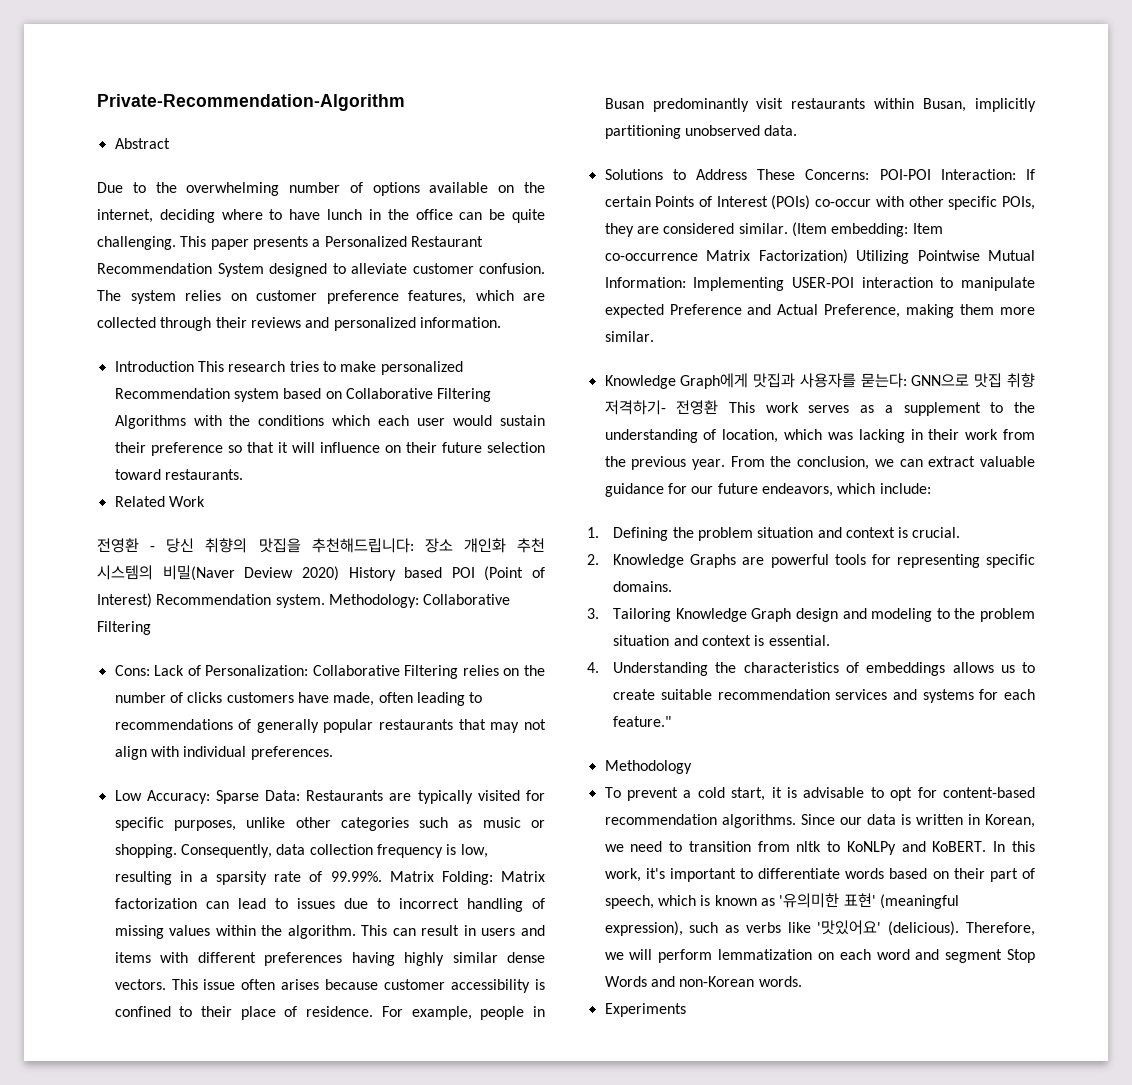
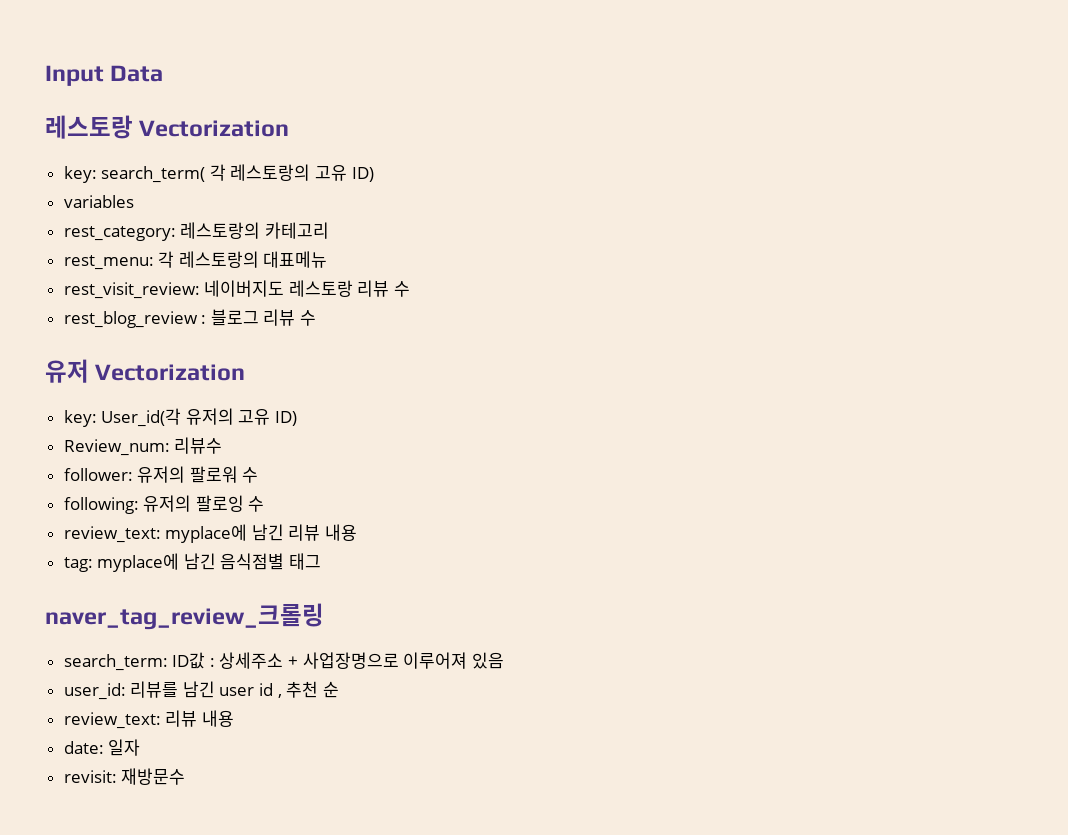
[97,94,405,111] [114,138,170,149] [97,182,545,196] [97,209,545,223] [97,236,483,250] [97,263,545,277] [97,290,545,304] [97,317,501,331] [114,361,463,375] [114,388,492,402] [114,415,545,429] [114,442,545,456] [114,469,243,480] [114,496,205,507] [97,538,545,553] [97,565,545,581] [97,593,511,608] [97,621,151,635] [114,665,545,679] [114,692,483,706] [114,719,546,733] [114,746,333,760] [114,790,545,804] [114,817,545,831] [114,844,488,858] [114,871,545,885] [114,898,545,912] [114,925,546,939] [114,952,545,966] [114,979,545,993] [114,1006,545,1020] [604,98,1036,112] [604,125,798,139] [604,169,1035,180] [604,195,1035,210] [604,222,943,237] [604,249,1035,264] [604,277,1035,291] [604,304,1035,318] [604,331,654,342] [604,373,1035,389] [604,400,1035,416] [604,429,1035,443] [604,456,1035,470] [604,483,931,497] [587,527,961,541] [587,554,1035,568] [613,581,673,592] [587,608,1035,622] [613,635,830,646] [587,662,1035,676] [613,689,1035,703] [613,716,672,727] [604,760,692,774] [604,787,1035,801] [604,814,1035,828] [604,841,1035,855] [604,868,1035,882] [604,893,959,909] [604,920,1035,936] [604,949,1035,963] [604,976,802,987] [604,1003,686,1017] Private-Recommendation-Algorithm // Abstract // Due to the overwhelming number of options available on the internet, deciding where to have lunch in the office can be quite challenging. This paper presents a Personalized Restaurant Recommendation System designed to alleviate customer confusion. The system relies on customer preference features, which are collected through their reviews and personalized information. // Introduction This research tries to make personalized Recommendation system based on Collaborative Filtering Algorithms with the conditions which each user would sustain their preference so that it will influence on their future selection toward restaurants. // Related Work // 전영환 - 당신 취향의 맛집을 추천해드립니다: 장소 개인화 추천 시스템의 비밀(Naver Deview 2020) History based POI (Point of Interest) Recommendation system. Methodology: Collaborative Filtering // Cons: Lack of Personalization: Collaborative Filtering relies on the number of clicks customers have made, often leading to recommendations of generally popular restaurants that may not align with individual preferences. // Low Accuracy: Sparse Data: Restaurants are typically visited for specific purposes, unlike other categories such as music or shopping. Consequently, data collection frequency is low, resulting in a sparsity rate of 99.99%. Matrix Folding: Matrix factorization can lead to issues due to incorrect handling of missing values within the algorithm. This can result in users and items with different preferences having highly similar dense vectors. This issue often arises because customer accessibility is confined to their place of residence. For example, people in Busan predominantly visit restaurants within Busan, implicitly partitioning unobserved data. // Solutions to Address These Concerns: POI-POI Interaction: If certain Points of Interest (POIs) co-occur with other specific POIs, they are considered similar. (Item embedding: Item co-occurrence Matrix Factorization) Utilizing Pointwise Mutual Information: Implementing USER-POI interaction to manipulate expected Preference and Actual Preference, making them more similar. // Knowledge Graph에게 맛집과 사용자를 묻는다: GNN으로 맛집 취향 저격하기- 전영환 This work serves as a supplement to the understanding of location, which was lacking in their work from the previous year. From the conclusion, we can extract valuable guidance for our future endeavors, which include: // 1. Defining the problem situation and context is crucial. // 2. Knowledge Graphs are powerful tools for representing specific domains. // 3. Tailoring Knowledge Graph design and modeling to the problem situation and context is essential. // 4. Understanding the characteristics of embeddings allows us to create suitable recommendation services and systems for each feature." // Methodology // To prevent a cold start, it is advisable to opt for content-based recommendation algorithms. Since our data is written in Korean, we need to transition from nltk to KoNLPy and KoBERT. In this work, it's important to differentiate words based on their part of speech, which is known as '유의미한 표현' (meaningful expression), such as verbs like '맛있어요' (delicious). Therefore, we will perform lemmatization on each word and segment Stop Words and non-Korean words. // Experiments -> [45,65,164,86] [45,115,290,139] [63,164,374,183] [63,195,134,208] [63,222,329,241] [63,251,328,270] [63,280,411,299] [63,309,317,328] [45,359,246,383] [63,408,298,427] [63,437,223,456] [63,466,259,483] [63,495,265,514] [63,524,358,543] [63,553,322,572] [45,603,324,630] [63,652,504,671] [63,681,339,700] [63,710,234,729] [63,739,141,756] [63,768,186,785] Input Data // 레스토랑 Vectorization // key: search_term( 각 레스토랑의 고유 ID) // variables // rest_category: 레스토랑의 카테고리 // rest_menu: 각 레스토랑의 대표메뉴 // rest_visit_review: 네이버지도 레스토랑 리뷰 수 // rest_blog_review : 블로그 리뷰 수 // 유저 Vectorization // key: User_id(각 유저의 고유 ID) // Review_num: 리뷰수 // follower: 유저의 팔로워 수 // following: 유저의 팔로잉 수 // review_text: myplace에 남긴 리뷰 내용 // tag: myplace에 남긴 음식점별 태그 // naver_tag_review_크롤링 // search_term: ID값 : 상세주소 + 사업장명으로 이루어져 있음 // user_id: 리뷰를 남긴 user id , 추천 순 // review_text: 리뷰 내용 // date: 일자 // revisit: 재방문수

